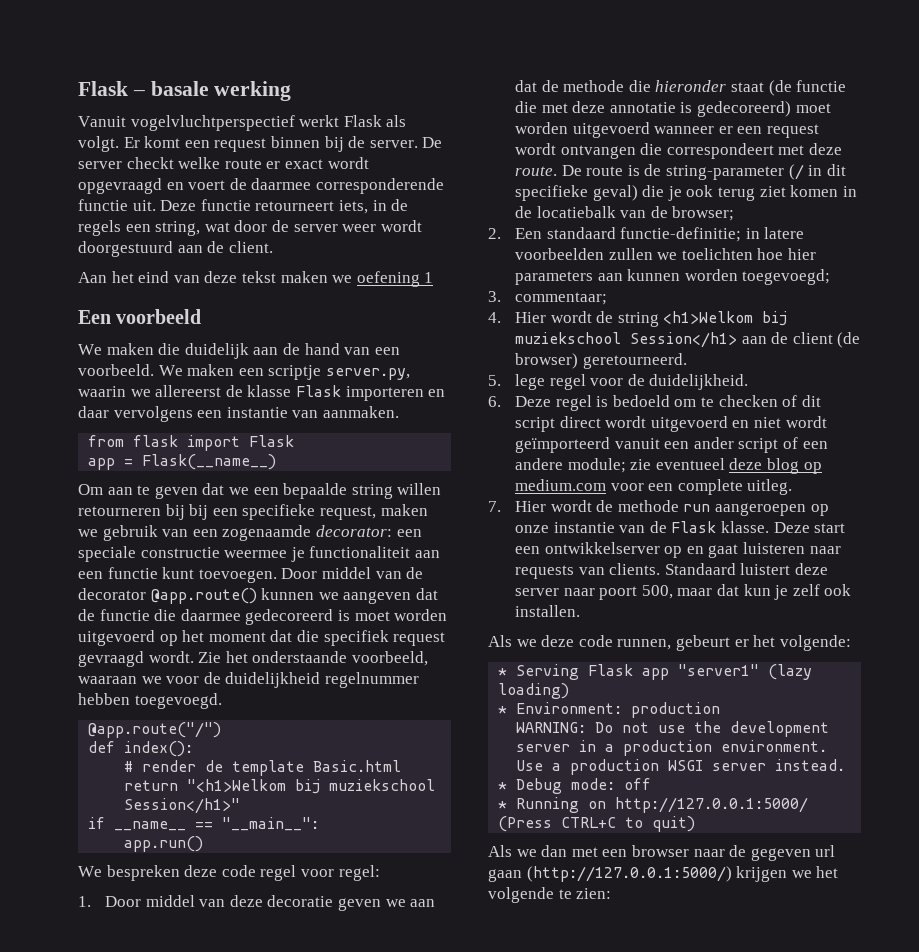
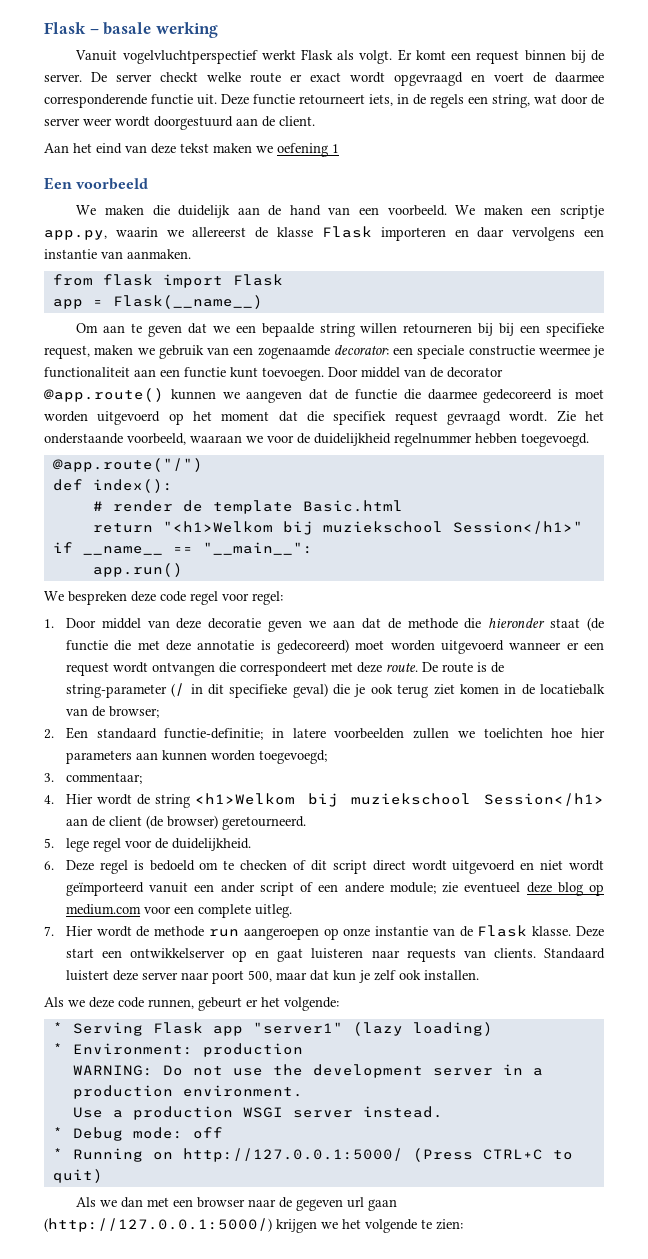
[325,368,410,380] server.py, -> [44,230,107,240] app.py,

